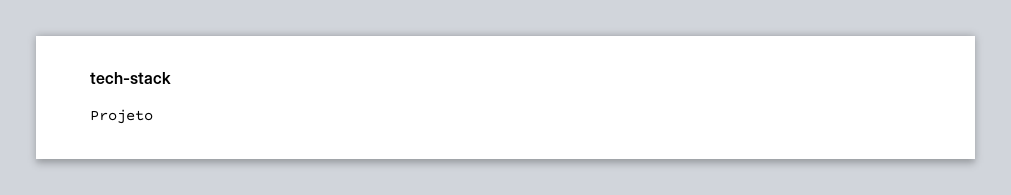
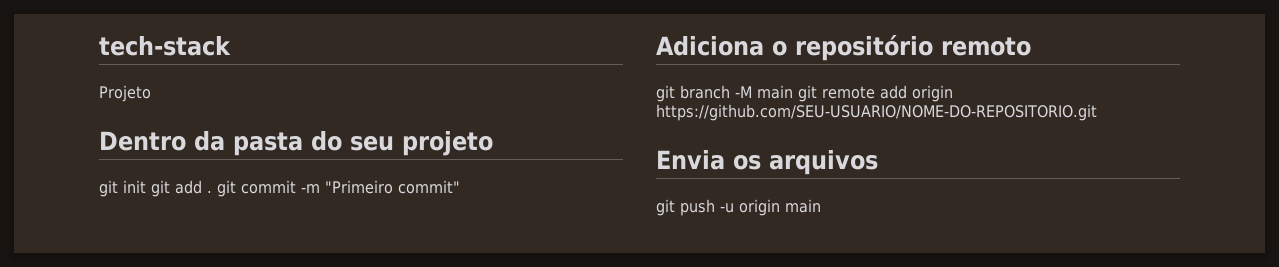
(153, 116) none -> [99,131,493,156] [99,180,460,197] [656,35,1031,61] [656,85,953,102] [656,104,1097,121] [656,150,878,175] [656,199,821,216] // Dentro da pasta do seu projeto // git init git add . git commit -m "Primeiro commit" // Adiciona o repositório remoto // git branch -M main git remote add origin https://github.com/SEU-USUARIO/NOME-DO-REPOSITORIO.git // Envia os arquivos // git push -u origin main

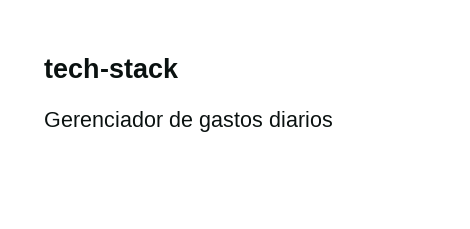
[99,85,151,102] [99,131,493,156] [99,180,460,197] [656,35,1031,61] [656,85,953,102] [656,104,1097,121] [656,150,878,175] [656,199,821,216] Projeto // Dentro da pasta do seu projeto // git init git add . git commit -m "Primeiro commit" // Adiciona o repositório remoto // git branch -M main git remote add origin https://github.com/SEU-USUARIO/NOME-DO-REPOSITORIO.git // Envia os arquivos // git push -u origin main -> [44,111,333,132] Gerenciador de gastos diarios

